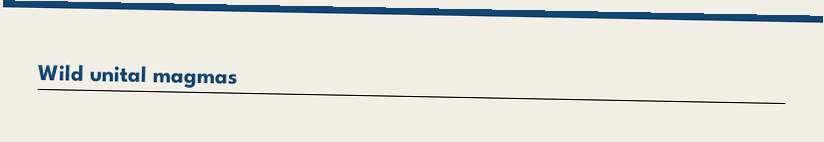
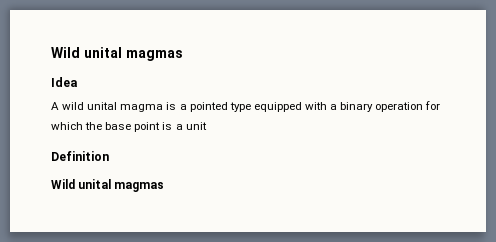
[37,63,239,89] Wild unital magmas -> [51,47,183,61] [51,77,78,87] [51,101,441,112] [51,122,207,132] [51,151,109,161] [51,179,165,192] Wild unital magmas // Idea // A wild unital magma is a pointed type equipped with a binary operation for which the base point is a unit // Definition // Wild unital magmas

